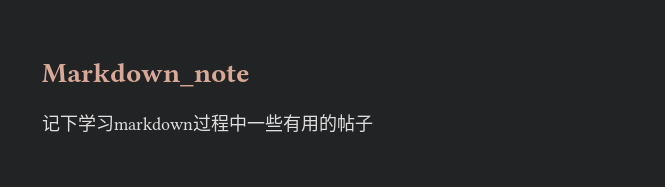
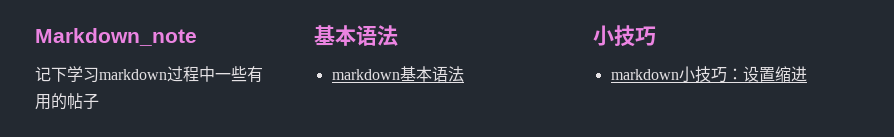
(373, 124) none -> [314,25,398,46] [331,66,464,82] [593,25,656,47] [610,66,807,83] // 基本语法 // markdown基本语法 // 小技巧 // markdown小技巧：设置缩进

